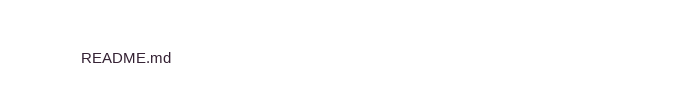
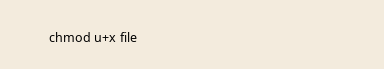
[81,52,171,63] README.md -> [49,32,137,42] chmod u+x file

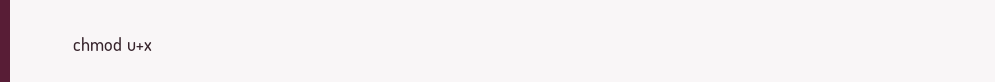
[119,32,137,42] file -> (152, 46) none

